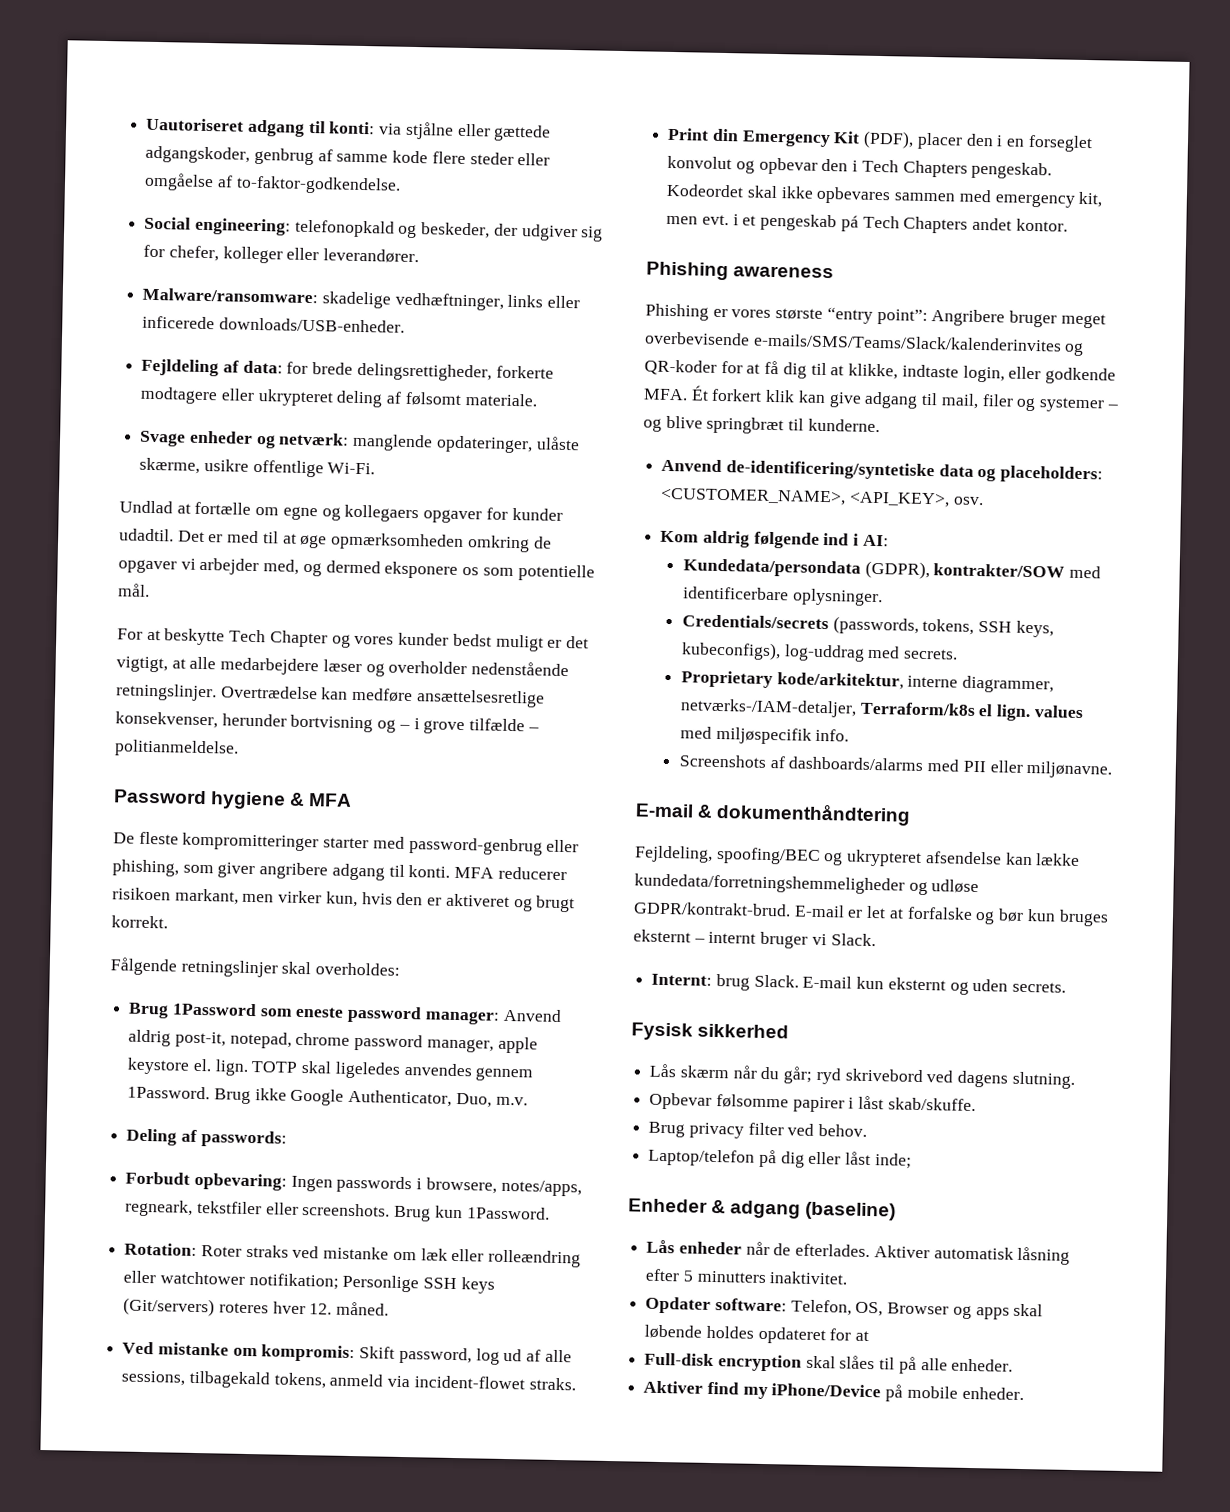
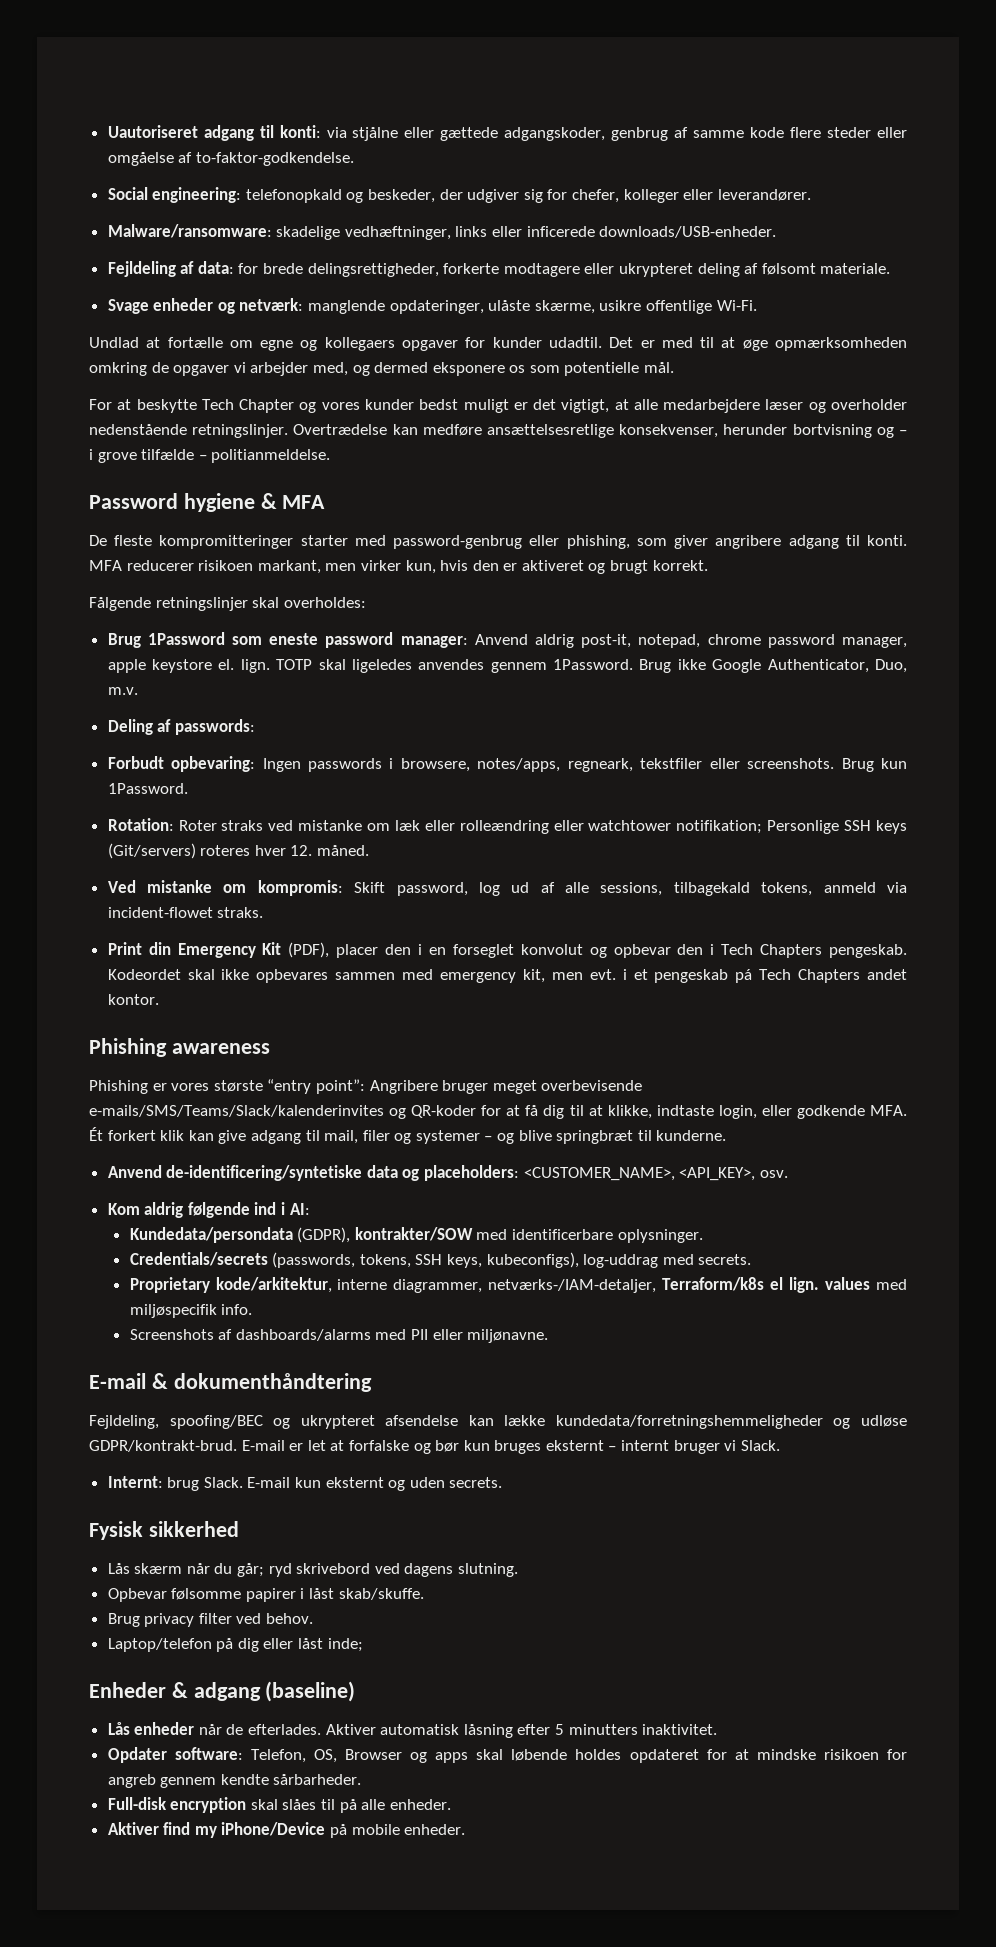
(870, 1336) none -> [756,1749,908,1760] [107,1774,362,1788] mindske risikoen for angreb gennem kendte sårbarheder.

